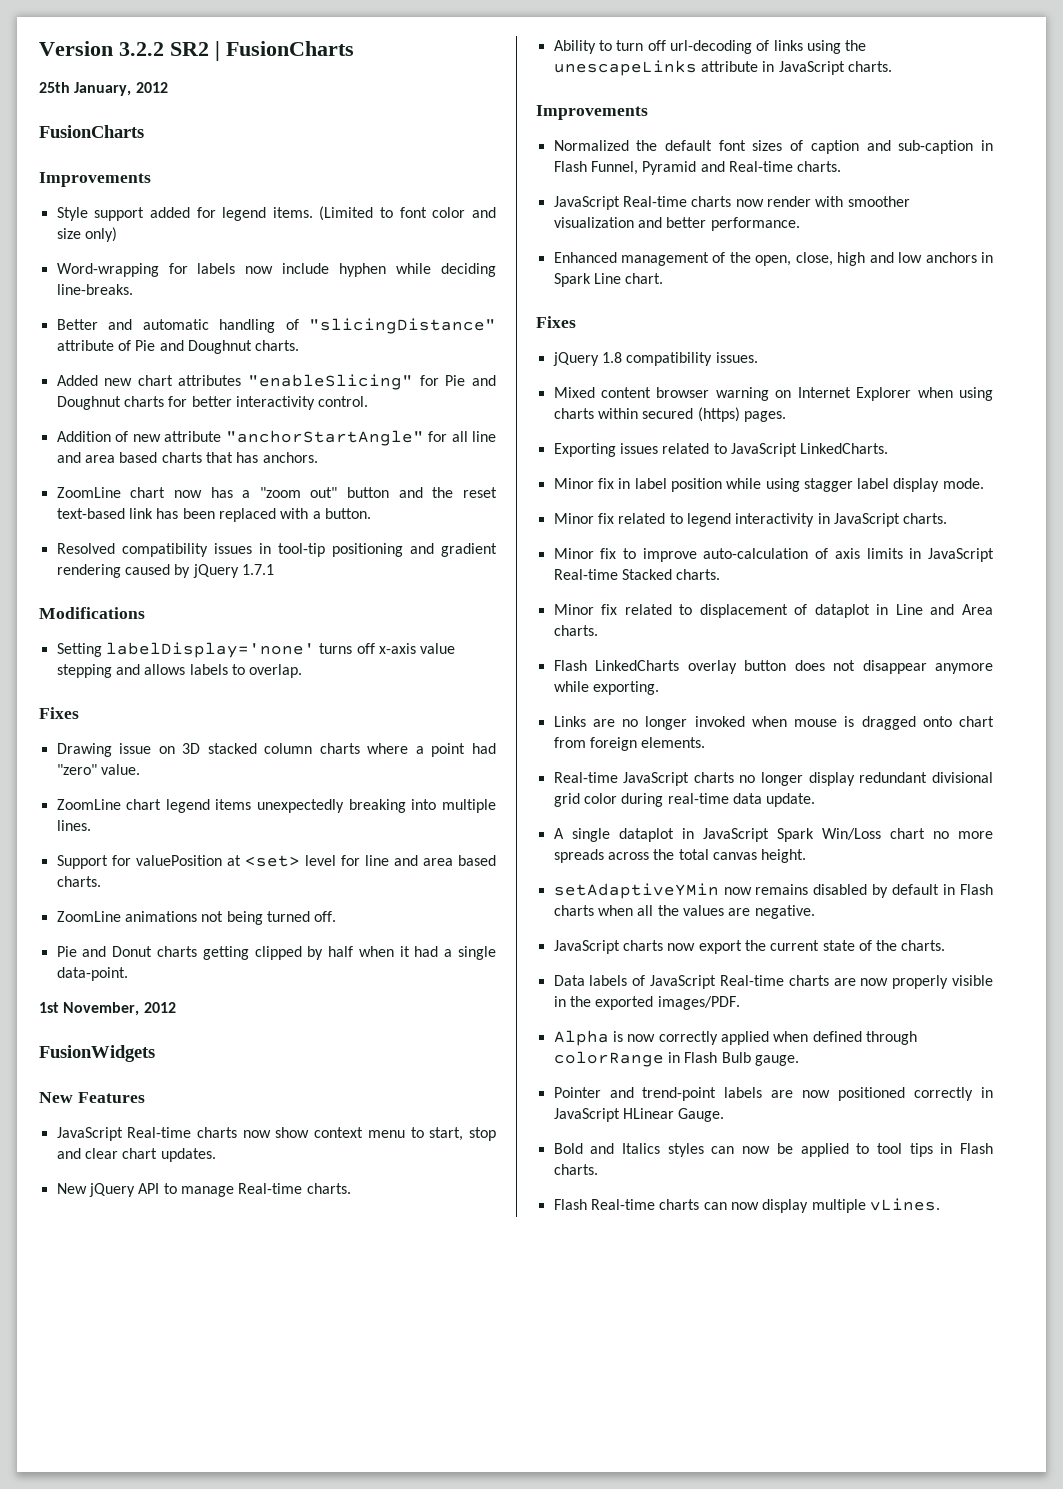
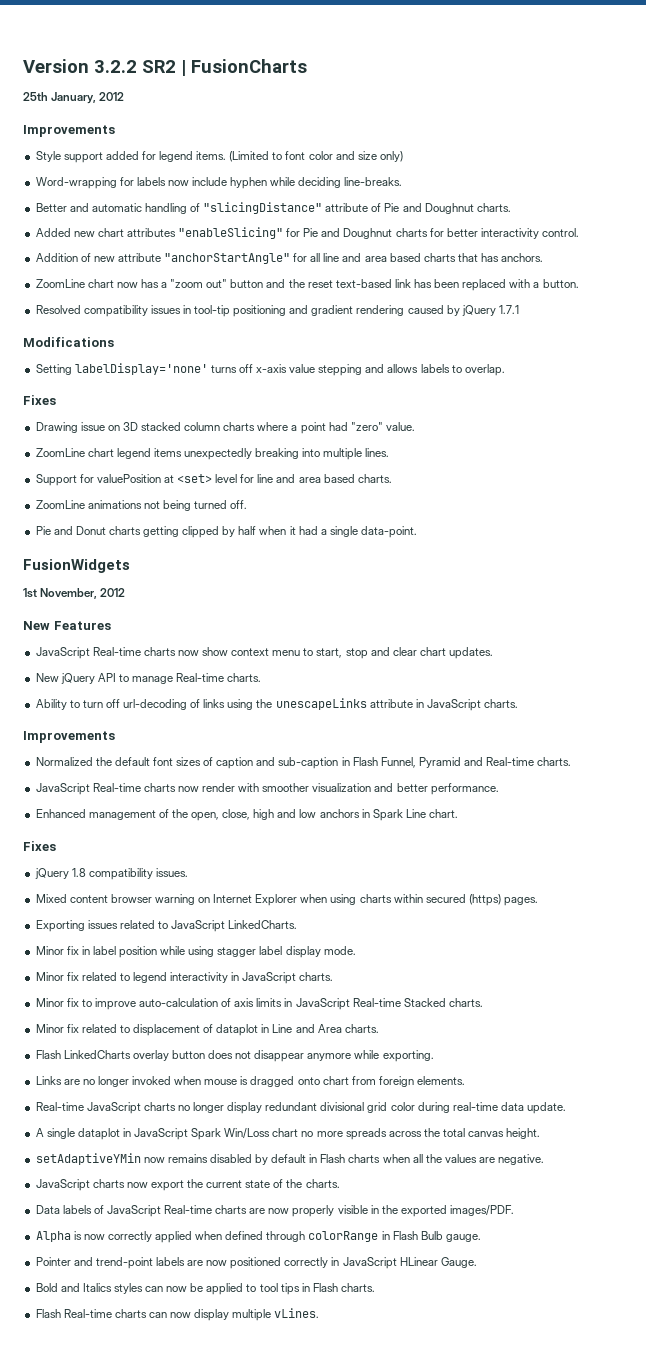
[39,125,144,138] // FusionCharts -> (125, 96) none
(128, 974) none -> [23,559,130,573] // FusionWidgets
[39,1045,155,1062] // FusionWidgets -> (126, 592) none

